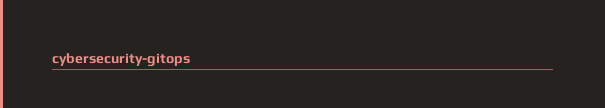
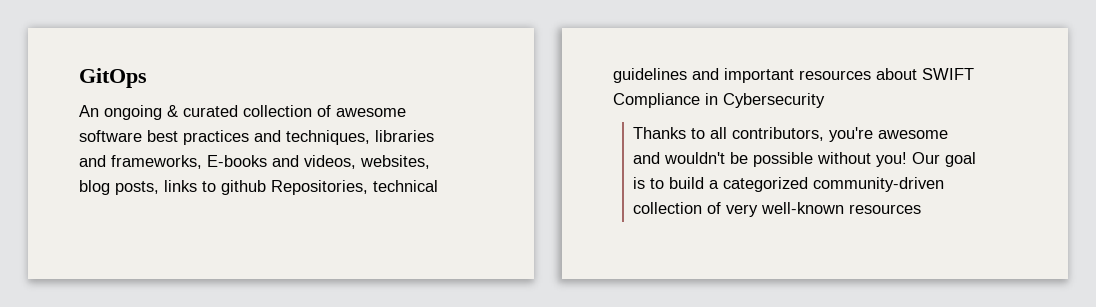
[52,53,190,67] cybersecurity-gitops -> [79,68,147,88] [79,105,406,120] [79,130,434,145] [79,155,430,169] [79,180,438,195] [613,68,974,83] [613,93,825,108] [633,127,949,142] [633,152,977,167] [633,177,945,192] [633,202,922,217] GitOps // An ongoing & curated collection of awesome software best practices and techniques, libraries and frameworks, E-books and videos, websites, blog posts, links to github Repositories, technical guidelines and important resources about SWIFT Compliance in Cybersecurity // Thanks to all contributors, you're awesome and wouldn't be possible without you! Our goal is to build a categorized community-driven collection of very well-known resources

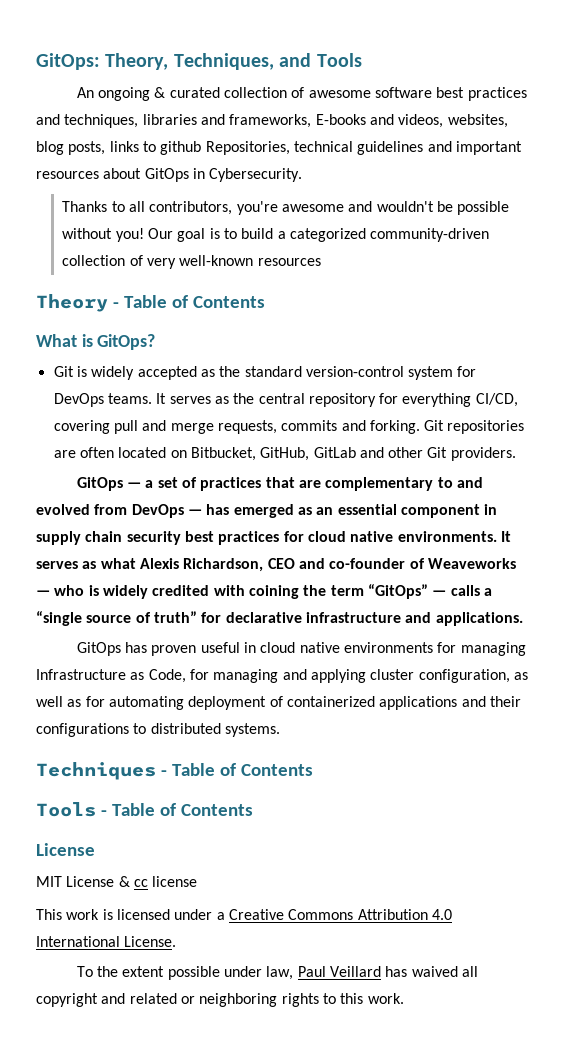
[79,68,147,88] GitOps -> [36,53,362,70] GitOps: Theory, Techniques, and Tools
[922,68,974,80] [613,93,825,108] SWIFT Compliance in Cybersecurity -> [144,168,303,182] GitOps in Cybersecurity.
(922, 209) none -> [36,294,265,312] [36,334,156,350] [53,366,477,380] [53,393,518,407] [53,420,525,434] [53,447,516,461] [76,477,483,491] [36,504,498,518] [36,531,511,545] [36,558,516,572] [36,584,492,599] [36,611,523,626] [76,642,526,656] [36,669,528,683] [36,696,521,710] [36,723,280,737] [36,762,313,780] [36,802,253,817] [36,843,95,856] [36,876,198,887] [36,909,452,920] [36,936,177,947] [76,966,478,980] [36,993,404,1007] // Theory - Table of Contents // What is GitOps? // Git is widely accepted as the standard version-control system for DevOps teams. It serves as the central repository for everything CI/CD, covering pull and merge requests, commits and forking. Git repositories are often located on Bitbucket, GitHub, GitLab and other Git providers. // GitOps — a set of practices that are complementary to and evolved from DevOps — has emerged as an essential component in supply chain security best practices for cloud native environments. It serves as what Alexis Richardson, CEO and co-founder of Weaveworks — who is widely credited with coining the term “GitOps” — calls a “single source of truth” for declarative infrastructure and applications. // GitOps has proven useful in cloud native environments for managing Infrastructure as Code, for managing and applying cluster configuration, as well as for automating deployment of containerized applications and their configurations to distributed systems. // Techniques - Table of Contents // Tools - Table of Contents // License // MIT License & cc license // This work is licensed under a Creative Commons Attribution 4.0 International License. // To the extent possible under law, Paul Veillard has waived all copyright and related or neighboring rights to this work.

